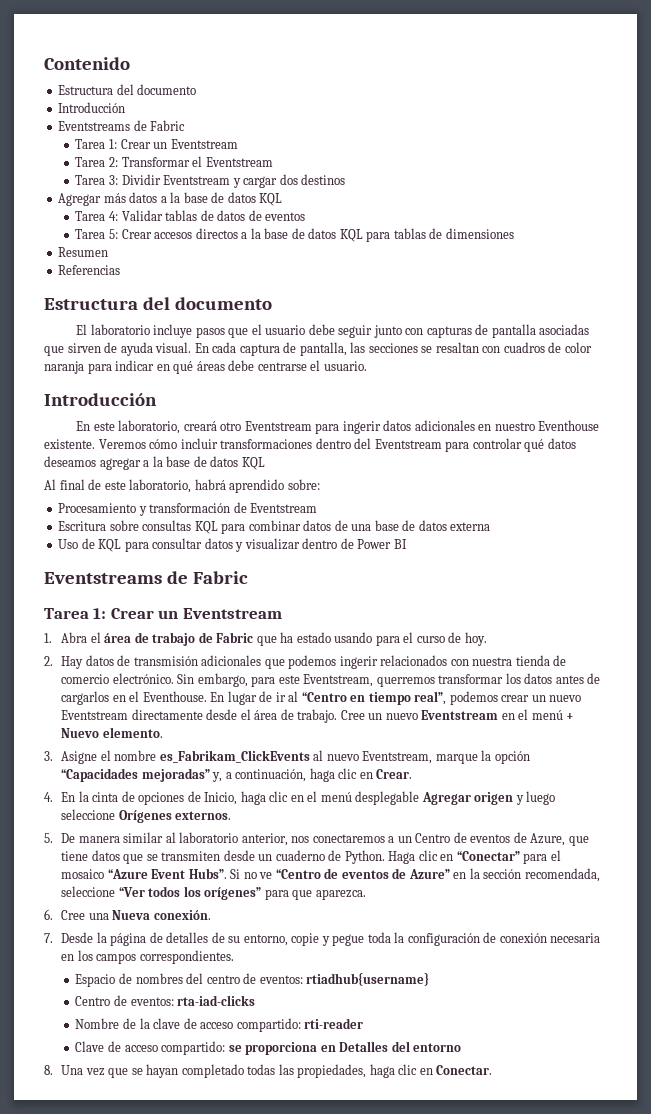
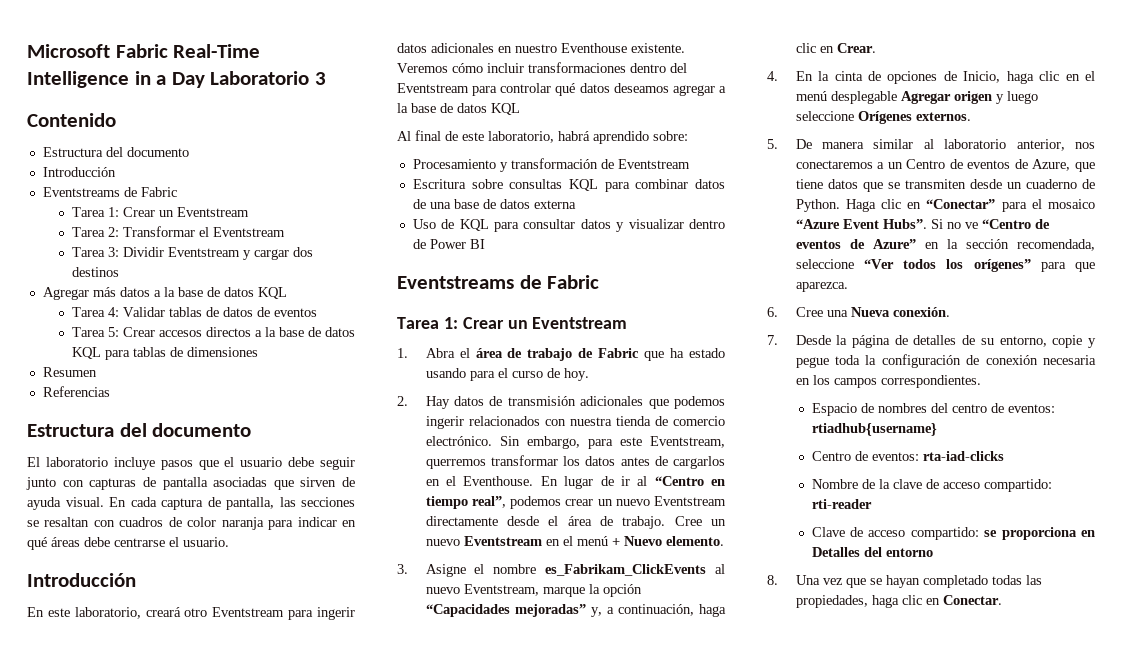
(44, 63) none -> [27,44,261,58] [27,71,326,88] Microsoft Fabric Real-Time Intelligence in a Day Laboratorio 3 //

